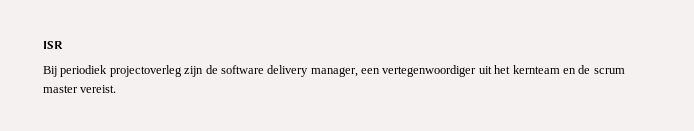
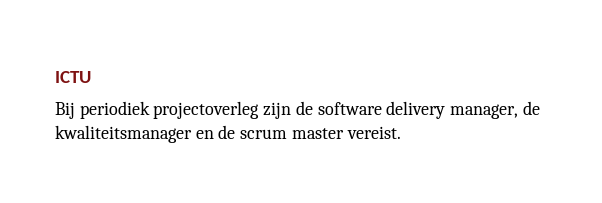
[43,41,63,49] ISR -> [55,71,91,83] ICTU
[361,65,560,77] een vertegenwoordiger uit het kernteam -> [522,101,540,115] [55,125,192,143] de kwaliteitsmanager

